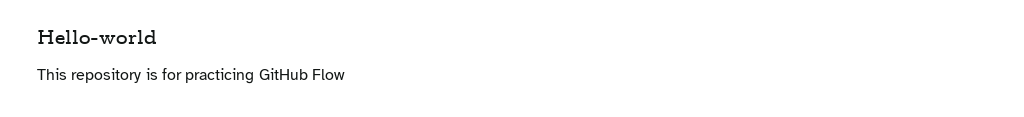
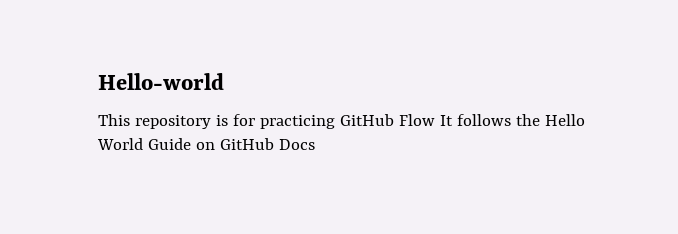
(345, 74) none -> [439,114,585,126] [97,138,315,150] It follows the Hello World Guide on GitHub Docs

